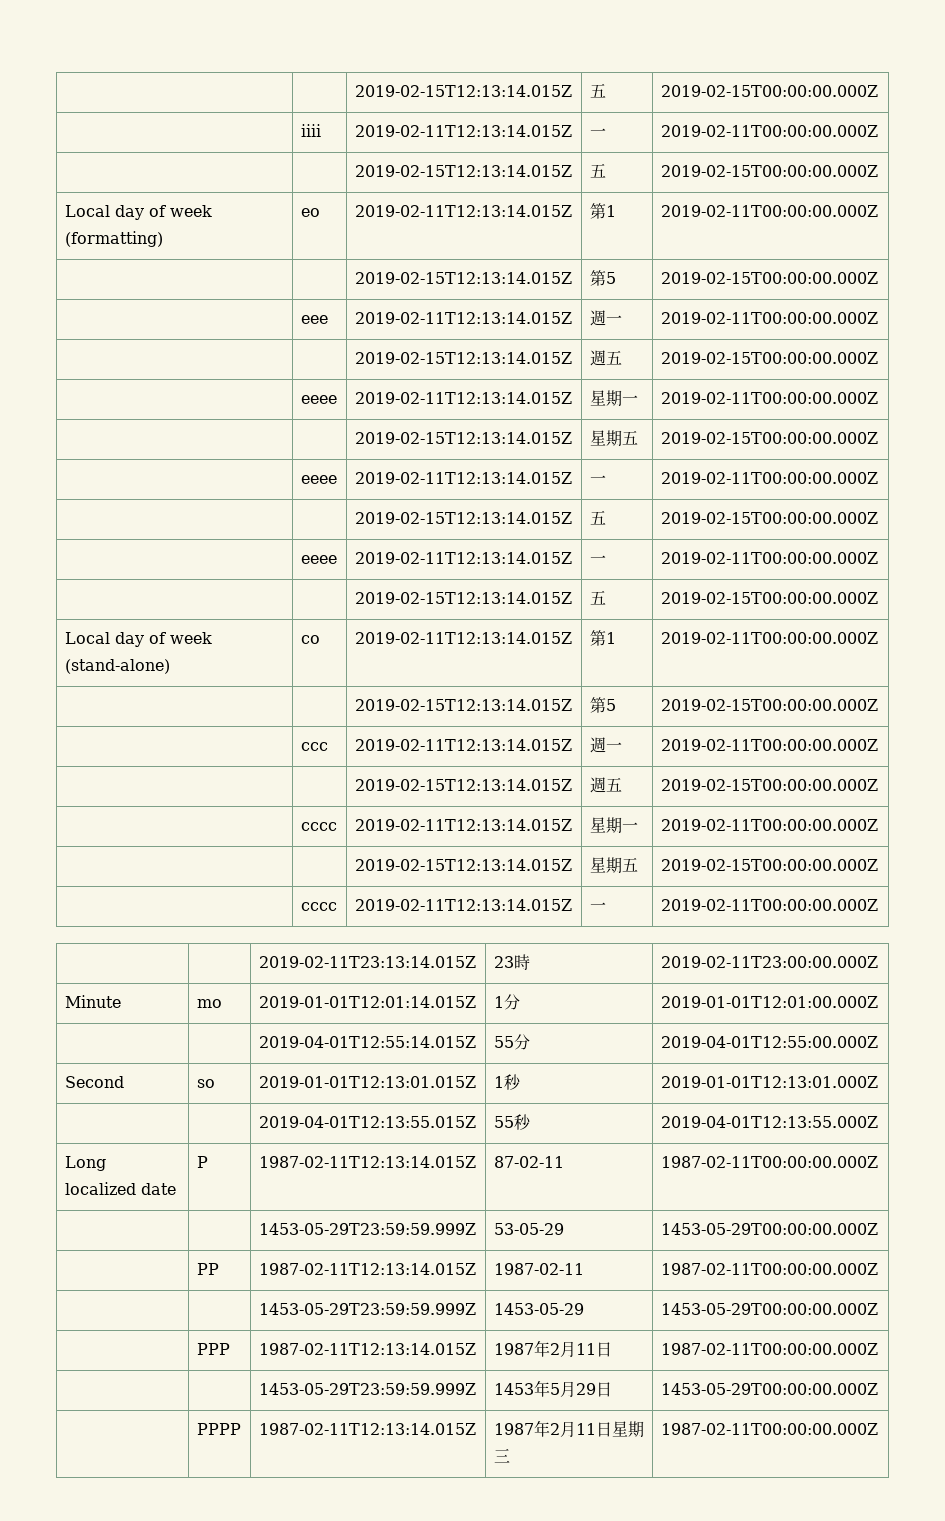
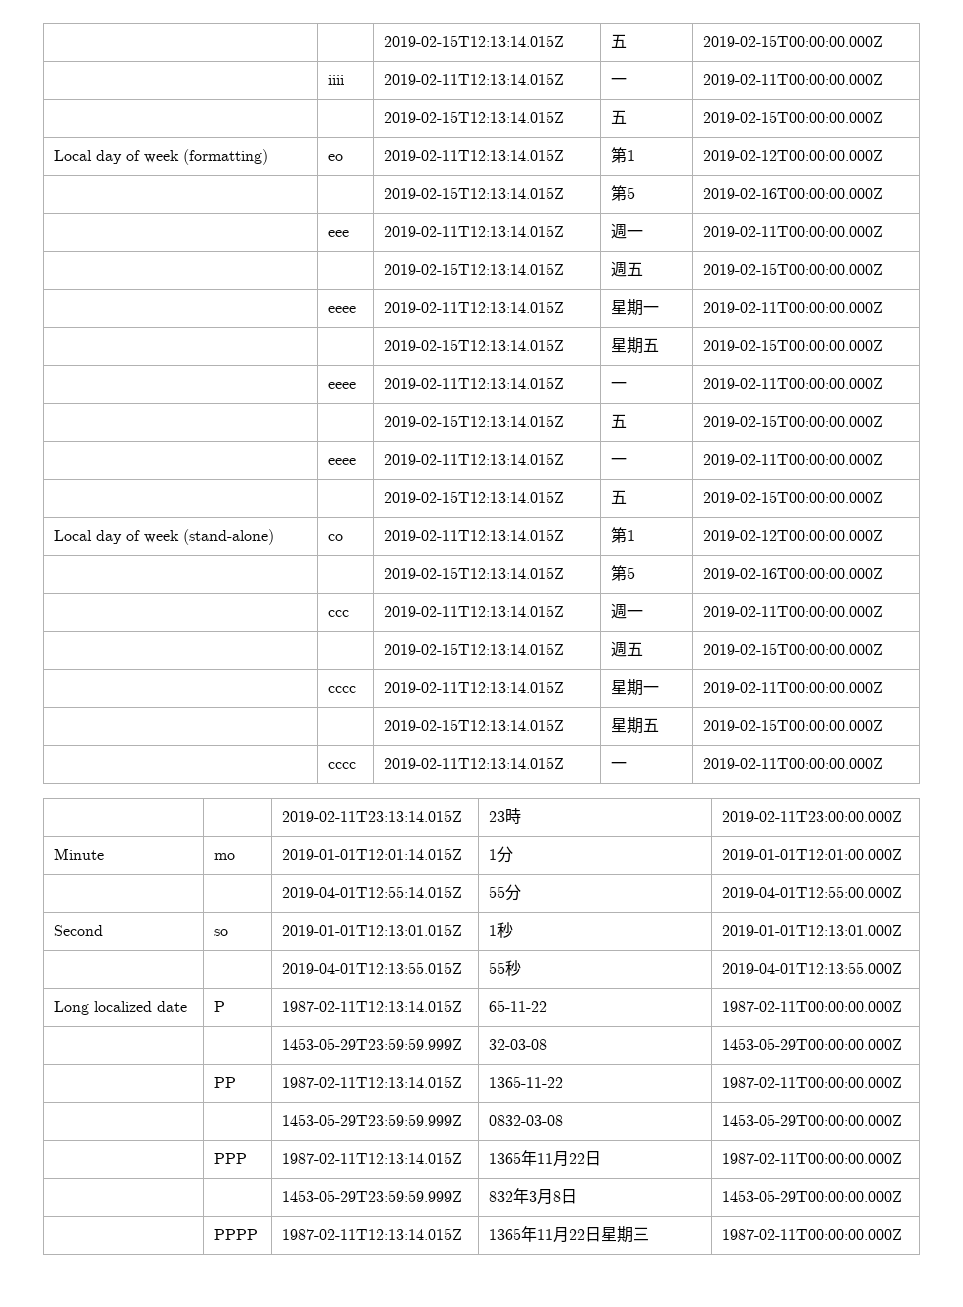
[660,205,878,217] [354,272,572,284] [589,270,616,286] [660,272,878,284] 2019-02-11T00:00:00.000Z // | | 2019-02-15T12:13:14.015Z | 第5 | 2019-02-15T00:00:00.000Z -> [702,150,883,161] [383,187,564,199] [610,185,635,201] [702,188,883,199] 2019-02-12T00:00:00.000Z // | | 2019-02-15T12:13:14.015Z | 第5 | 2019-02-16T00:00:00.000Z
[660,632,878,644] [354,699,572,711] [589,697,616,713] [660,699,878,711] 2019-02-11T00:00:00.000Z // | | 2019-02-15T12:13:14.015Z | 第5 | 2019-02-15T00:00:00.000Z -> [702,530,883,541] [383,567,564,579] [610,565,635,581] [702,568,883,579] 2019-02-12T00:00:00.000Z // | | 2019-02-15T12:13:14.015Z | 第5 | 2019-02-16T00:00:00.000Z
[493,1156,564,1168] [660,1156,878,1168] [258,1223,476,1235] [493,1223,564,1235] 87-02-11 | 1987-02-11T00:00:00.000Z // | | 1453-05-29T23:59:59.999Z | 53-05-29 -> [488,1000,547,1012] [721,1001,902,1012] [281,1038,462,1050] [488,1039,547,1050] 65-11-22 | 1987-02-11T00:00:00.000Z // | | 1453-05-29T23:59:59.999Z | 32-03-08
[493,1263,584,1275] [660,1263,878,1275] [258,1303,476,1315] [493,1303,584,1315] 1987-02-11 | 1987-02-11T00:00:00.000Z // | | 1453-05-29T23:59:59.999Z | 1453-05-29 -> [488,1076,563,1088] [721,1077,902,1088] [281,1114,462,1126] [488,1115,563,1126] 1365-11-22 | 1987-02-11T00:00:00.000Z // | | 1453-05-29T23:59:59.999Z | 0832-03-08
[493,1340,596,1357] 1987年2月11 -> [488,1150,585,1167] 1365年11月22
[493,1380,596,1397] 1453年5月29 -> [488,1188,561,1205] 832年3月8
[493,1420,596,1437] 1987年2月11 -> [488,1226,585,1243] 1365年11月22

